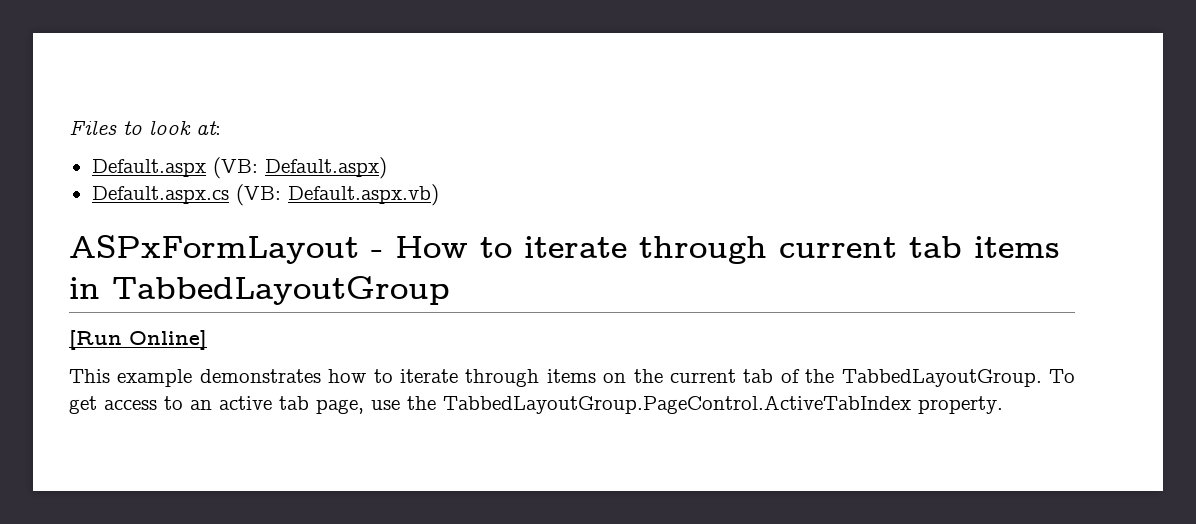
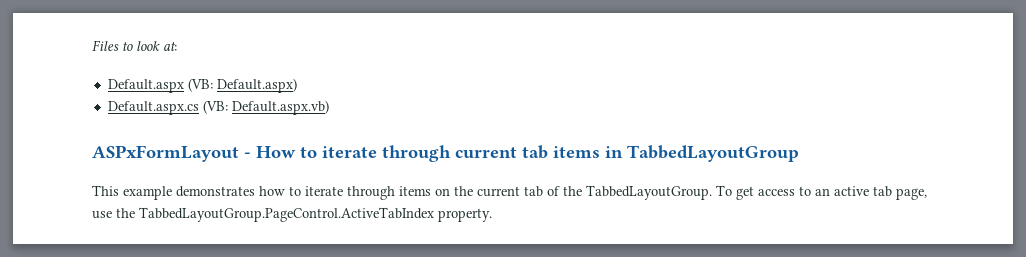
[69,330,207,350] // [Run Online] -> (799, 153) none

